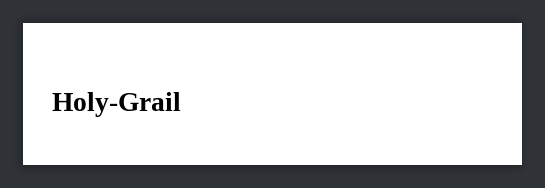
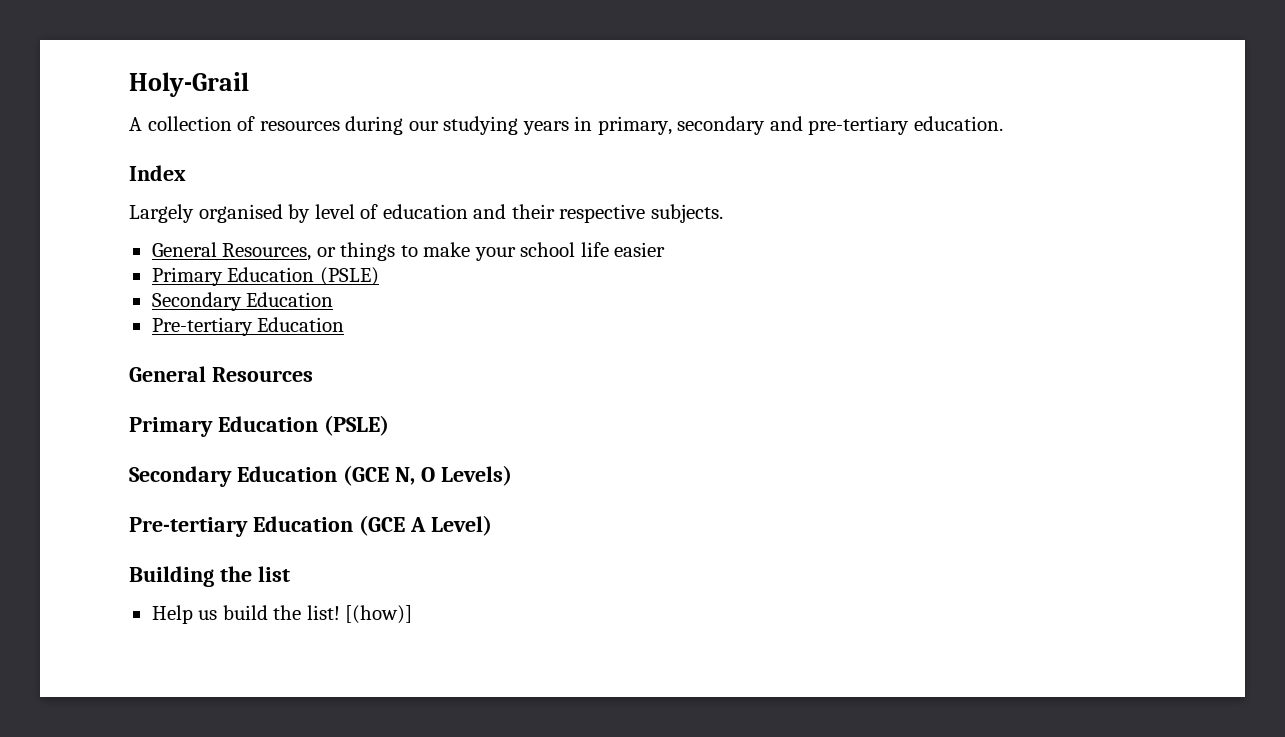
(181, 104) none -> [129,116,1003,135] [129,165,186,181] [129,204,723,223] [151,242,666,261] [151,267,379,286] [151,292,334,311] [151,317,345,336] [129,366,313,382] [129,415,389,437] [129,465,512,487] [129,515,492,537] [129,566,290,587] [151,605,413,624] // A collection of resources during our studying years in primary, secondary and pre-tertiary education. // Index // Largely organised by level of education and their respective subjects. // General Resources, or things to make your school life easier // Primary Education (PSLE) // Secondary Education // Pre-tertiary Education // General Resources // Primary Education (PSLE) // Secondary Education (GCE N, O Levels) // Pre-tertiary Education (GCE A Level) // Building the list // Help us build the list! [(how)]

